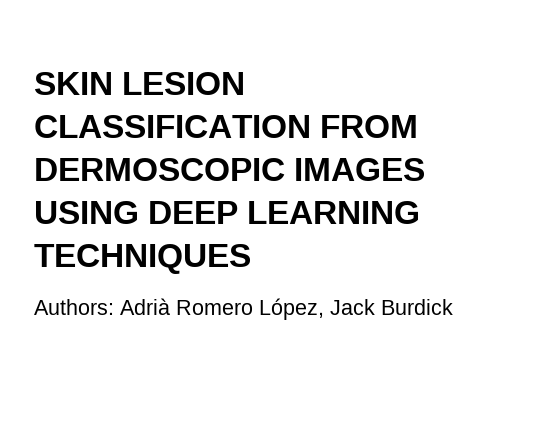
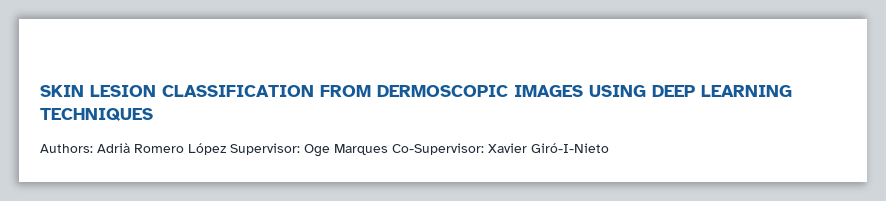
[259,298,453,320] López, Jack Burdick -> [188,143,609,157] López Supervisor: Oge Marques Co-Supervisor: Xavier Giró-I-Nieto

